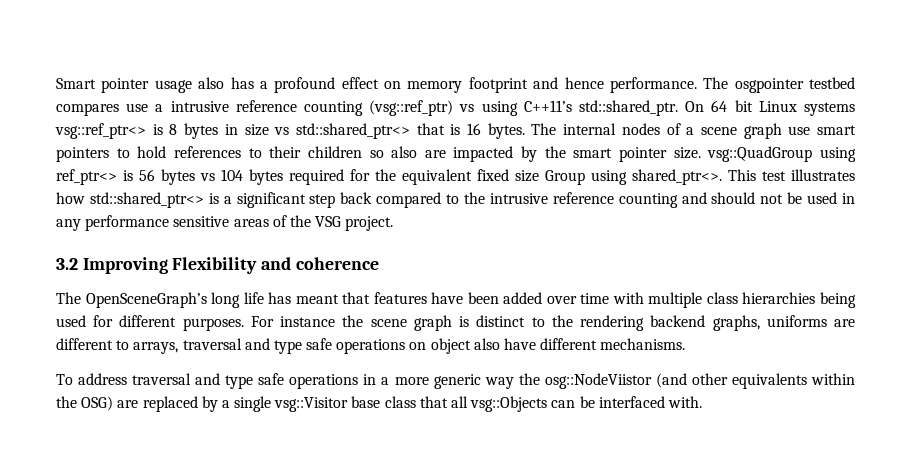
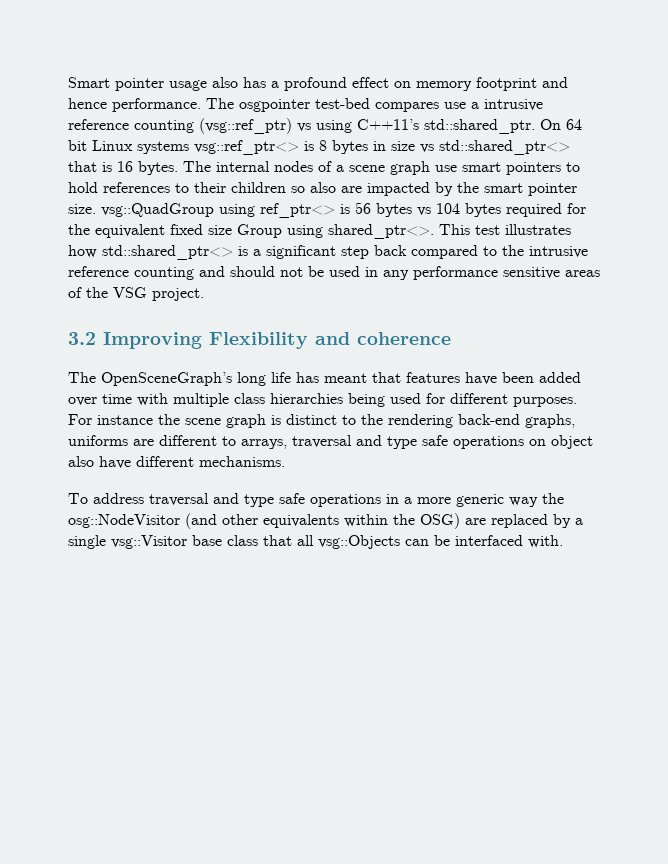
[809,77,855,89] testbed -> [315,98,370,109] test-bed
[650,315,706,327] backend -> [458,414,520,425] back-end
[544,373,652,389] osg::NodeViistor -> [68,514,180,528] osg::NodeVisitor

